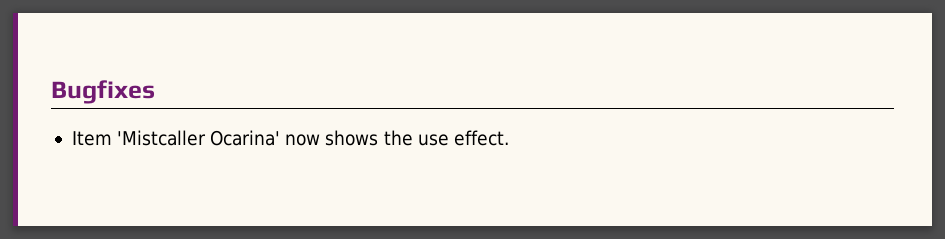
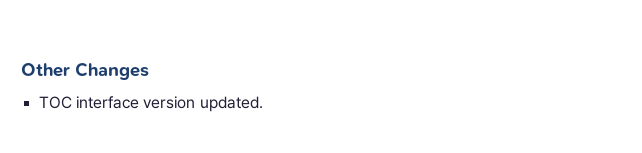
[51,80,155,104] [71,130,509,146] Bugfixes // Item 'Mistcaller Ocarina' now shows the use effect. -> [21,62,149,80] [38,96,263,112] Other Changes // TOC interface version updated.

